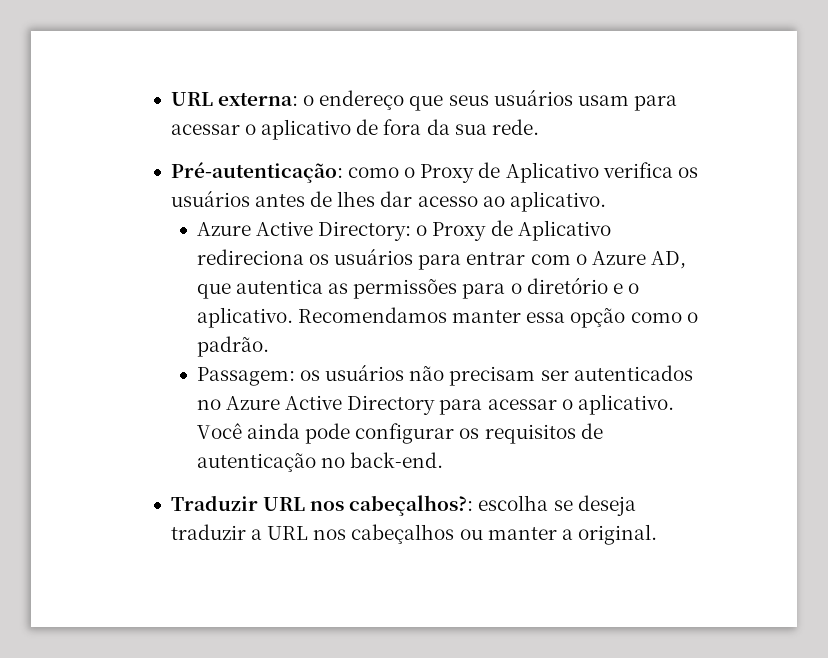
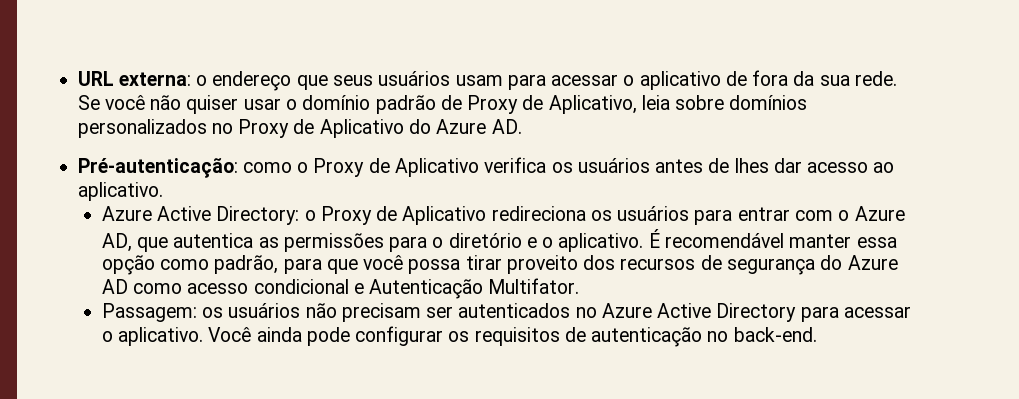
(539, 127) none -> [77,95,808,114] [77,119,522,138] Se você não quiser usar o domínio padrão de Proxy de Aplicativo, leia sobre domínios personalizados no Proxy de Aplicativo do Azure AD.
[298,307,448,323] Recomendamos -> [648,229,785,248] É recomendável
[686,312,698,323] [196,336,269,357] o padrão. -> [214,255,898,275] [101,278,580,299] padrão, para que você possa tirar proveito dos recursos de segurança do Azure AD como acesso condicional e Autenticação Multifator.
[170,495,636,516] [170,524,657,545] // Traduzir URL nos cabeçalhos?: escolha se deseja traduzir a URL nos cabeçalhos ou manter a original. -> (817, 334) none

